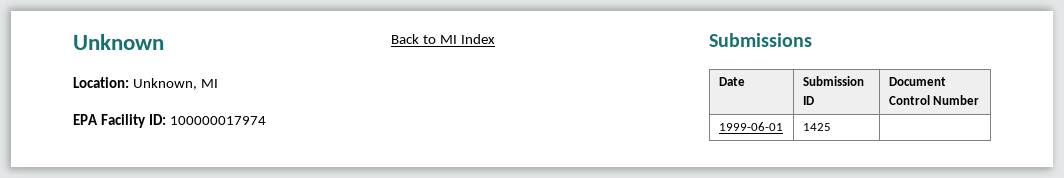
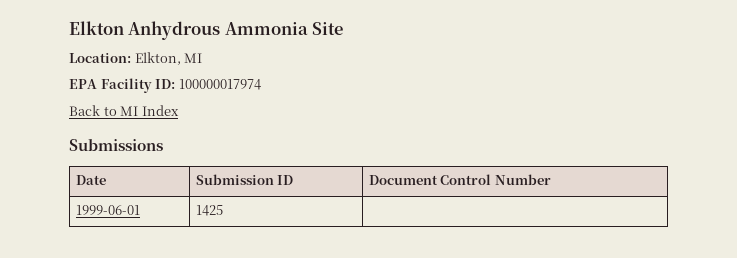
[73,34,164,50] Unknown -> [69,21,344,40] Elkton Anhydrous Ammonia Site
[132,78,197,90] Unknown, -> [134,52,181,65] Elkton,

